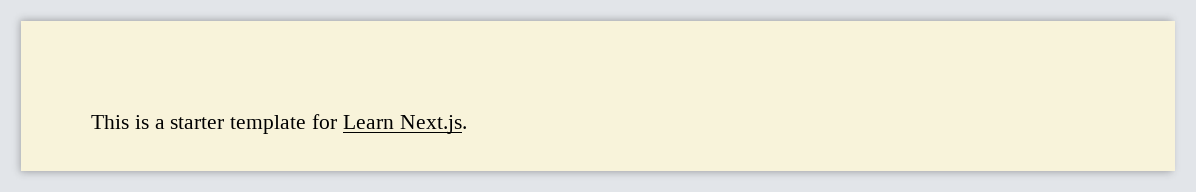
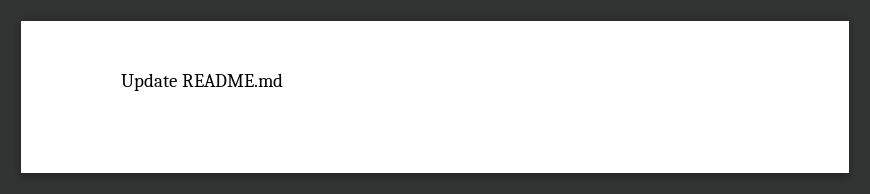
[91,114,467,134] This is a starter template for Learn Next.js. -> [121,73,284,91] Update README.md

